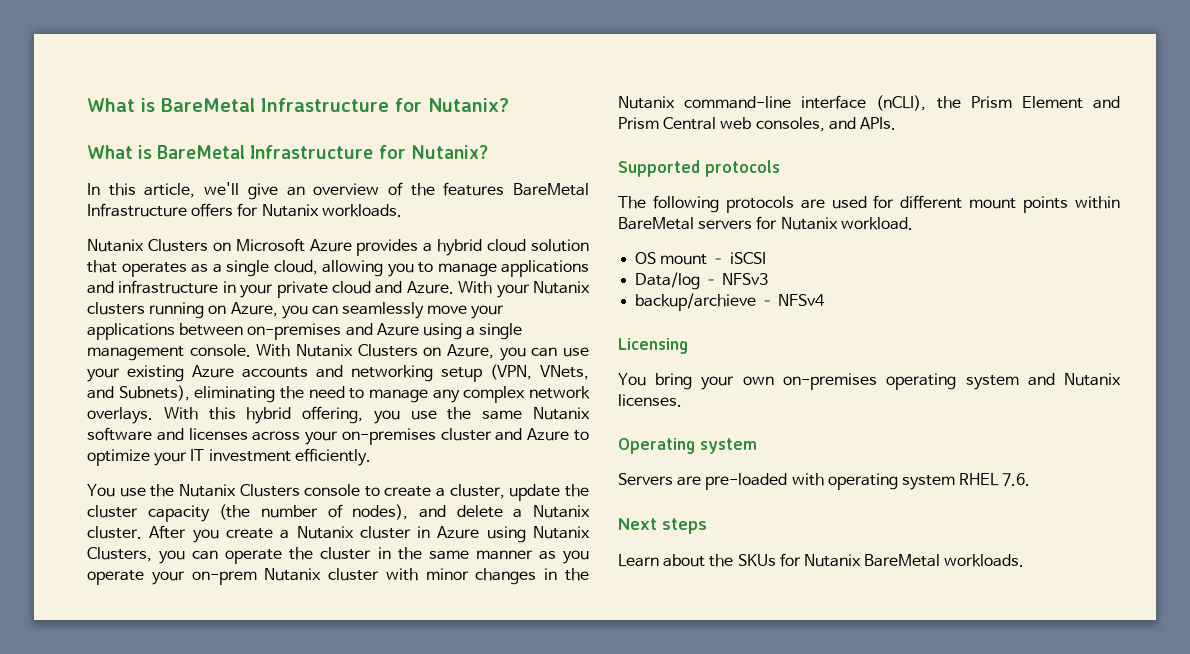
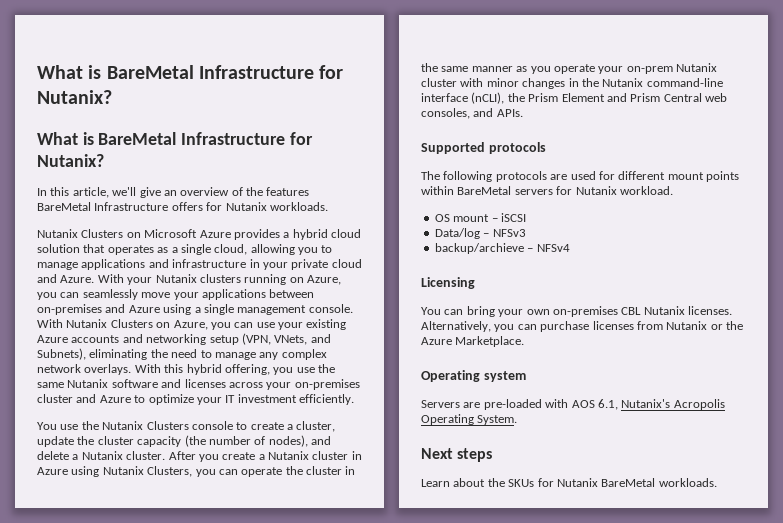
(646, 379) none -> [444,309,464,315] can
[886,373,1055,390] operating system and -> [621,307,642,315] CBL
(682, 400) none -> [421,321,743,332] [421,336,525,347] Alternatively, you can purchase licenses from Nutanix or the Azure Marketplace.
[827,473,1031,490] operating system RHEL 7.6. -> [571,399,725,410] [421,414,518,425] AOS 6.1, Nutanix's Acropolis Operating System.

